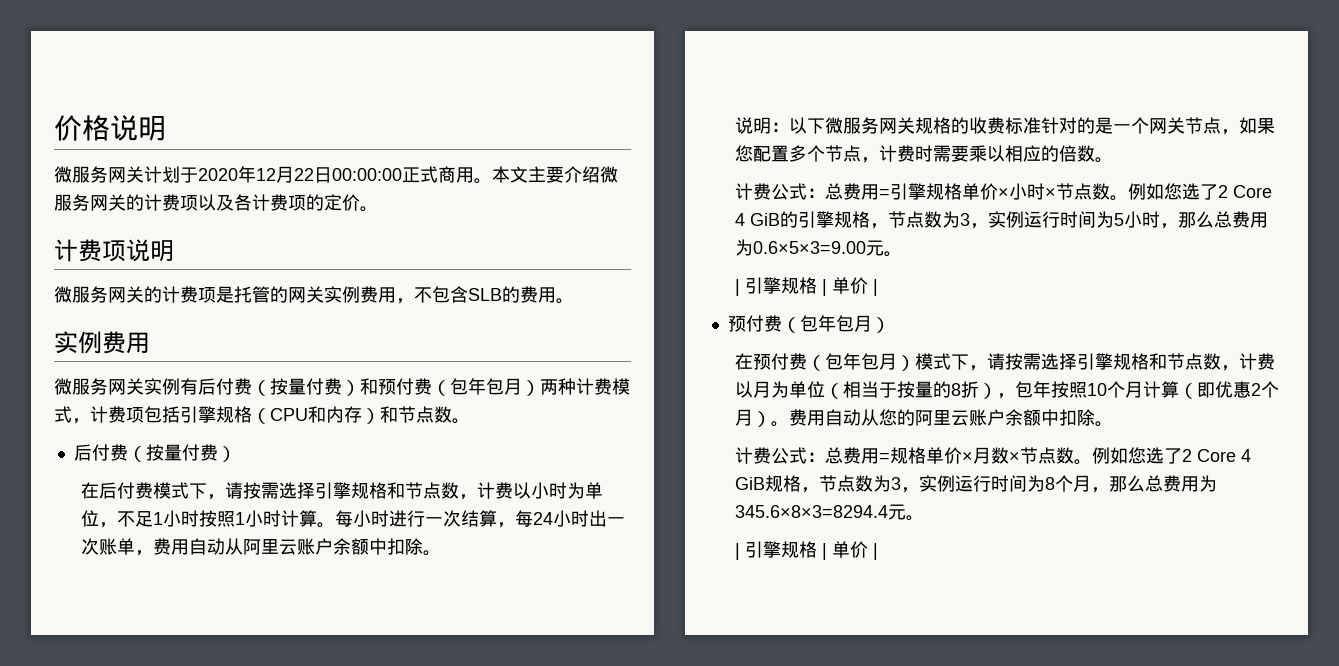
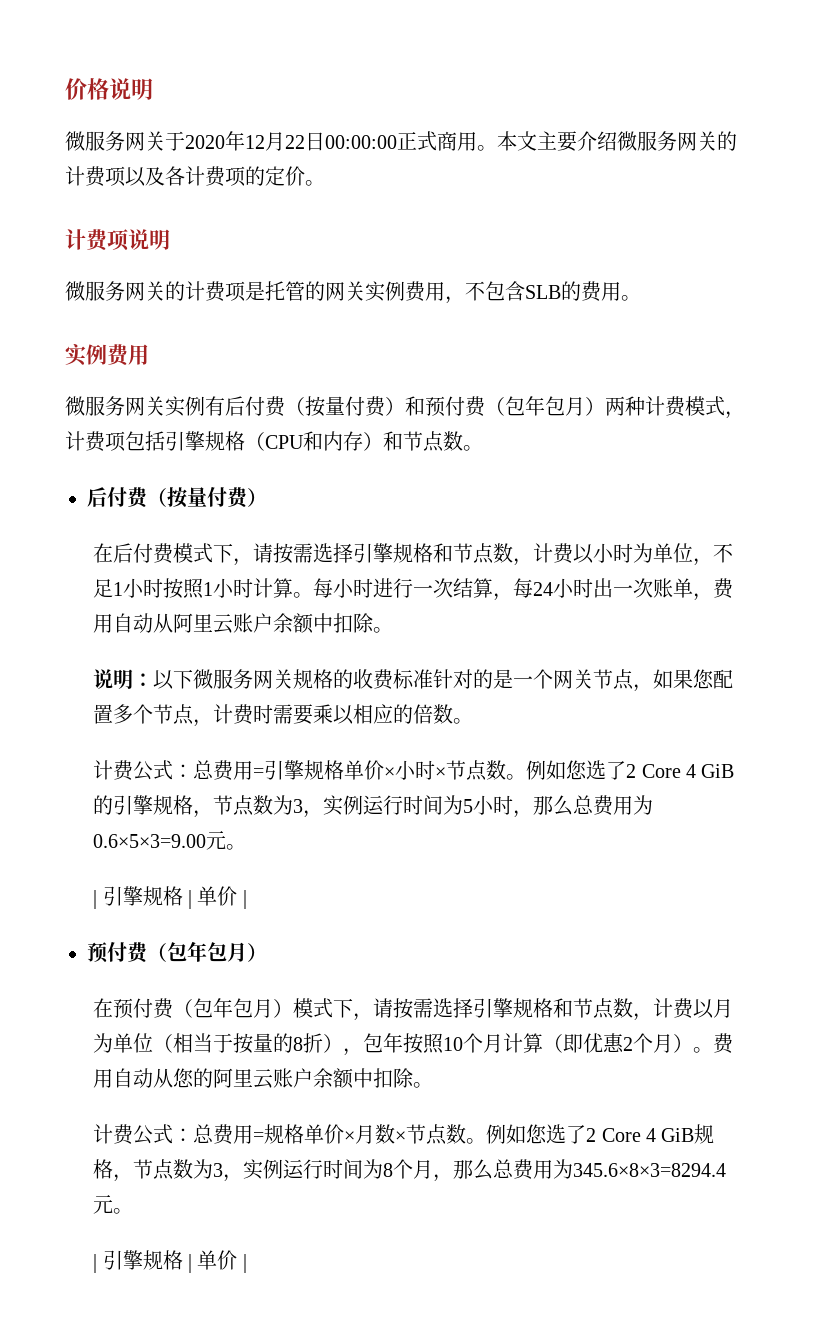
[144,166,180,183] 计划 -> (165, 141) none

